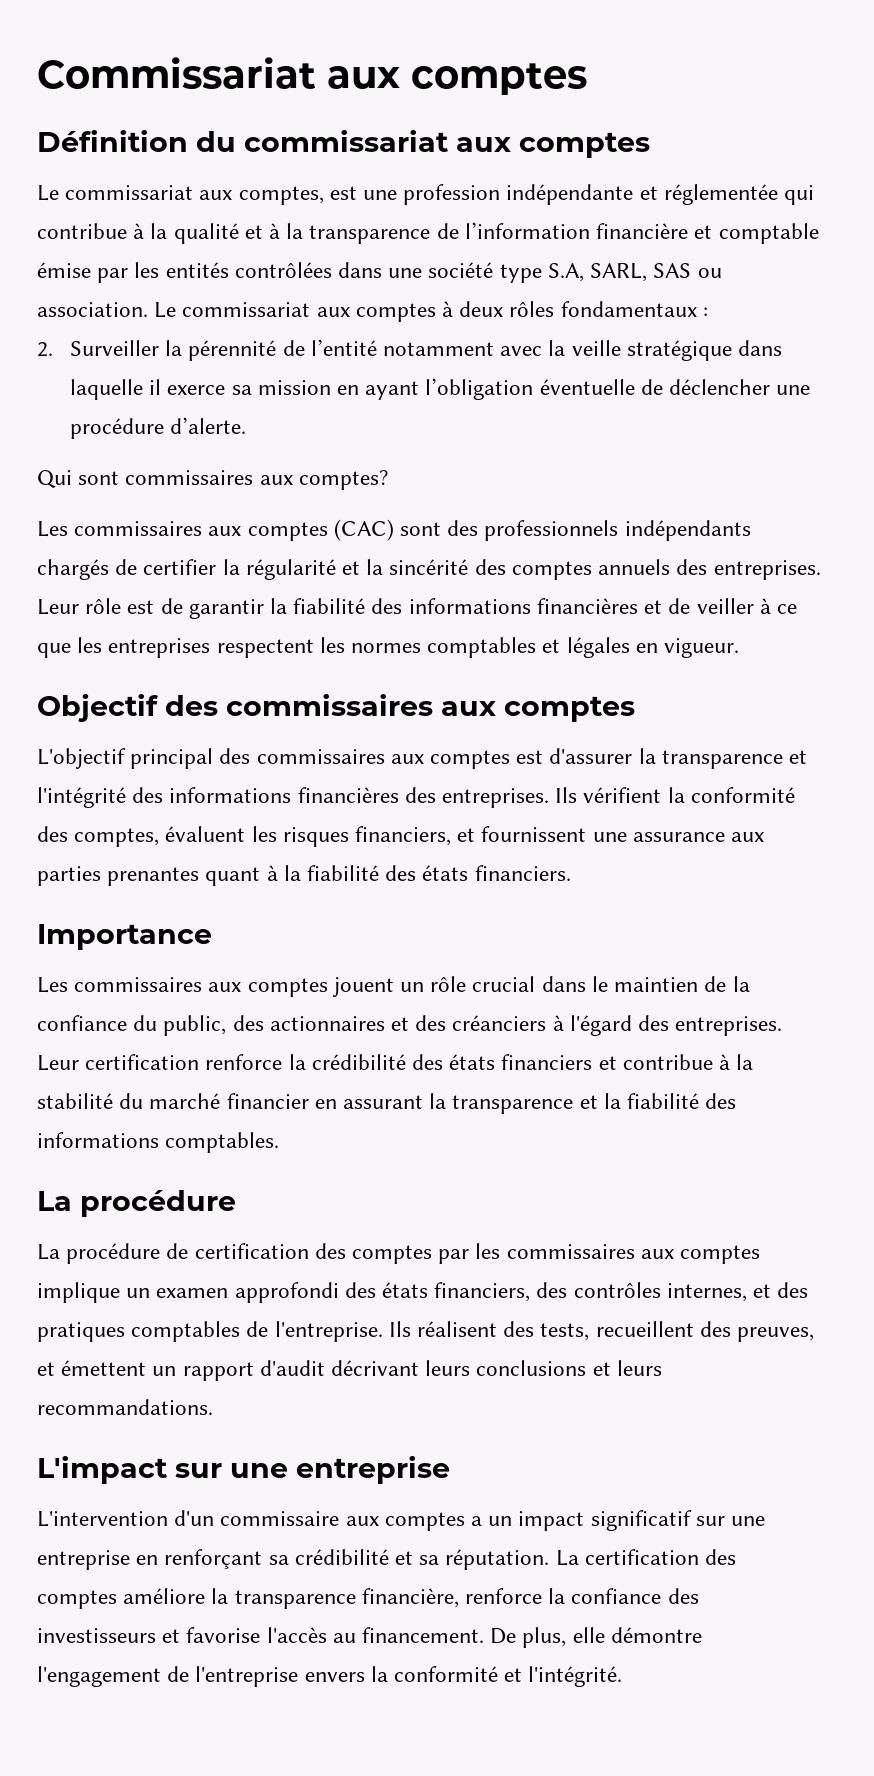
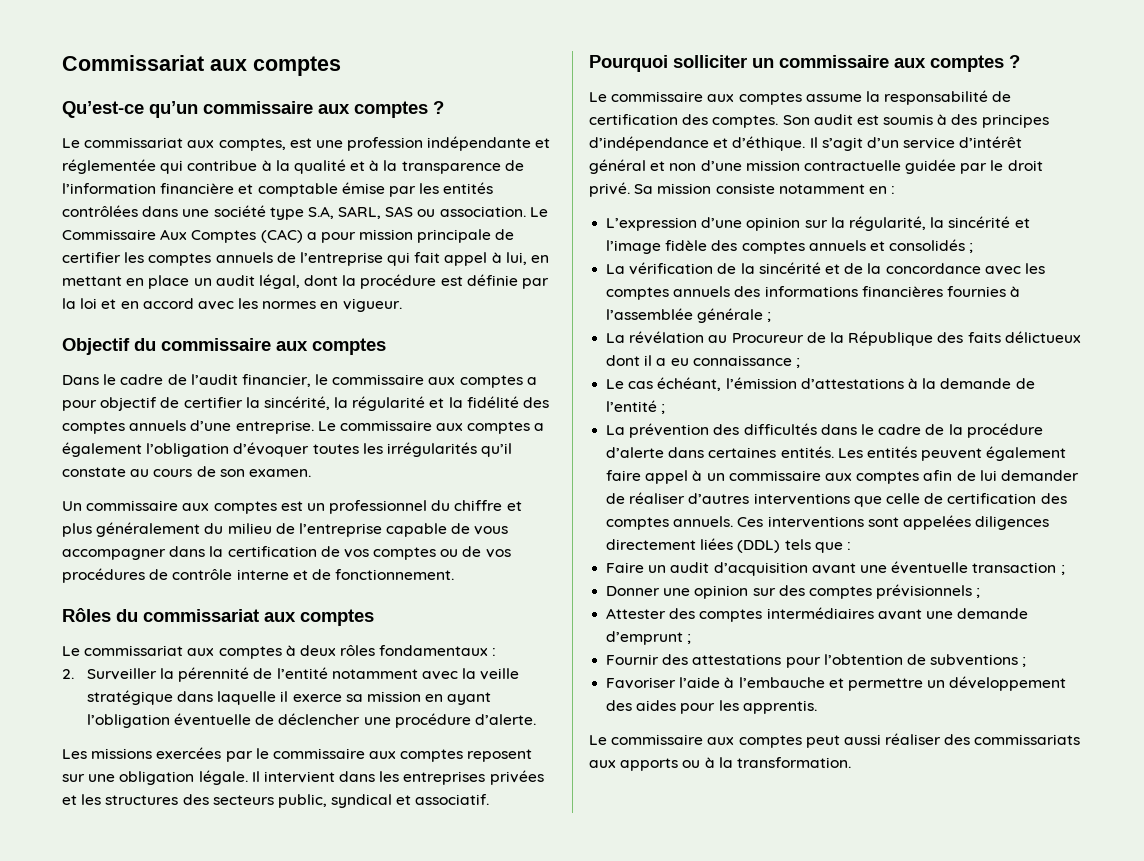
[37,130,650,158] Définition du commissariat aux comptes -> [62,101,444,118] Qu’est-ce qu’un commissaire aux comptes ?
(177, 310) none -> [62,229,515,243] [62,252,550,266] [62,274,550,289] [62,298,402,312] [62,338,386,355] [62,374,537,388] [62,396,550,411] [62,420,545,434] [62,442,513,457] [62,466,311,477] [62,500,522,514] [62,522,509,537] [62,546,511,560] [62,568,455,583] [62,608,374,626] [62,646,80,656] Commissaire Aux Comptes (CAC) a pour mission principale de certifier les comptes annuels de l’entreprise qui fait appel à lui, en mettant en place un audit légal, dont la procédure est définie par la loi et en accord avec les normes en vigueur. // Objectif du commissaire aux comptes // Dans le cadre de l’audit financier, le commissaire aux comptes a pour objectif de certifier la sincérité, la régularité et la fidélité des comptes annuels d’une entreprise. Le commissaire aux comptes a également l’obligation d’évoquer toutes les irrégularités qu’il constate au cours de son examen. // Un commissaire aux comptes est un professionnel du chiffre et plus généralement du milieu de l’entreprise capable de vous accompagner dans la certification de vos comptes ou de vos procédures de contrôle interne et de fonctionnement. // Rôles du commissariat aux comptes // Le
[37,470,388,490] [37,519,751,541] [37,559,821,580] [37,598,797,619] [37,637,740,658] [37,694,635,722] [37,748,808,769] [37,787,795,808] [37,826,765,847] [37,865,571,886] [37,924,212,950] [37,976,750,997] [37,1015,783,1036] [37,1054,754,1071] [37,1093,737,1114] [37,1132,280,1153] [37,1190,236,1217] [37,1243,761,1264] [37,1282,809,1303] [37,1321,815,1342] [37,1360,662,1381] [37,1399,213,1415] [37,1456,450,1484] [37,1510,766,1531] [37,1549,737,1570] [37,1588,699,1609] [37,1627,702,1648] [37,1666,623,1687] Qui sont commissaires aux comptes? // Les commissaires aux comptes (CAC) sont des professionnels indépendants chargés de certifier la régularité et la sincérité des comptes annuels des entreprises. Leur rôle est de garantir la fiabilité des informations financières et de veiller à ce que les entreprises respectent les normes comptables et légales en vigueur. // Objectif des commissaires aux comptes // L'objectif principal des commissaires aux comptes est d'assurer la transparence et l'intégrité des informations financières des entreprises. Ils vérifient la conformité des comptes, évaluent les risques financiers, et fournissent une assurance aux parties prenantes quant à la fiabilité des états financiers. // Importance // Les commissaires aux comptes jouent un rôle crucial dans le maintien de la confiance du public, des actionnaires et des créanciers à l'égard des entreprises. Leur certification renforce la crédibilité des états financiers et contribue à la stabilité du marché financier en assurant la transparence et la fiabilité des informations comptables. // La procédure // La procédure de certification des comptes par les commissaires aux comptes implique un examen approfondi des états financiers, des contrôles internes, et des pratiques comptables de l'entreprise. Ils réalisent des tests, recueillent des preuves, et émettent un rapport d'audit décrivant leurs conclusions et leurs recommandations. // L'impact sur une entreprise // L'intervention d'un commissaire aux comptes a un impact significatif sur une entreprise en renforçant sa crédibilité et sa réputation. La certification des comptes améliore la transparence financière, renforce la confiance des investisseurs et favorise l'accès au financement. De plus, elle démontre l'engagement de l'entreprise envers la conformité et l'intégrité. -> [62,747,533,762] [62,770,544,785] [62,794,490,808] [589,55,1020,72] [589,90,1012,105] [589,114,1049,128] [589,136,1023,151] [589,159,1043,174] [589,182,896,197] [606,216,1030,231] [606,239,974,254] [606,262,1045,275] [606,286,1021,300] [606,308,772,323] [606,331,1081,346] [606,355,800,368] [606,377,1035,391] [606,400,666,414] [606,423,1043,438] [606,446,1067,461] [606,470,1079,484] [606,492,1067,507] [606,515,1050,530] [606,538,851,553] [606,561,1065,576] [606,584,981,599] [606,607,1029,622] [606,631,692,645] [606,654,1027,668] [606,676,1067,691] [606,700,817,714] [589,733,1081,748] [589,757,851,771] Les missions exercées par le commissaire aux comptes reposent sur une obligation légale. Il intervient dans les entreprises privées et les structures des secteurs public, syndical et associatif. // Pourquoi solliciter un commissaire aux comptes ? // Le commissaire aux comptes assume la responsabilité de certification des comptes. Son audit est soumis à des principes d’indépendance et d’éthique. Il s’agit d’un service d’intérêt général et non d’une mission contractuelle guidée par le droit privé. Sa mission consiste notamment en : // L’expression d’une opinion sur la régularité, la sincérité et l’image fidèle des comptes annuels et consolidés ; // La vérification de la sincérité et de la concordance avec les comptes annuels des informations financières fournies à l’assemblée générale ; // La révélation au Procureur de la République des faits délictueux dont il a eu connaissance ; // Le cas échéant, l’émission d’attestations à la demande de l’entité ; // La prévention des difficultés dans le cadre de la procédure d’alerte dans certaines entités. Les entités peuvent également faire appel à un commissaire aux comptes afin de lui demander de réaliser d’autres interventions que celle de certification des comptes annuels. Ces interventions sont appelées diligences directement liées (DDL) tels que : // Faire un audit d’acquisition avant une éventuelle transaction ; // Donner une opinion sur des comptes prévisionnels ; // Attester des comptes intermédiaires avant une demande d’emprunt ; // Fournir des attestations pour l’obtention de subventions ; // Favoriser l’aide à l’embauche et permettre un développement des aides pour les apprentis. // Le commissaire aux comptes peut aussi réaliser des commissariats aux apports ou à la transformation.

